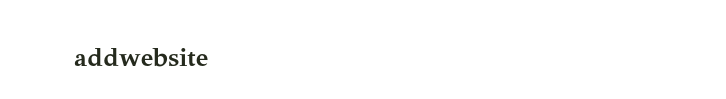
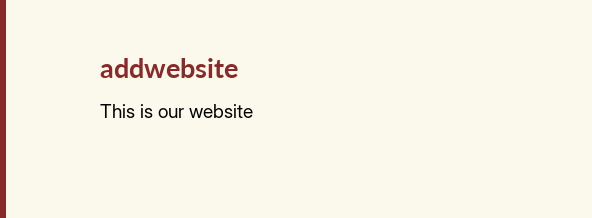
(208, 57) none -> [100,104,254,118] // This is our website

